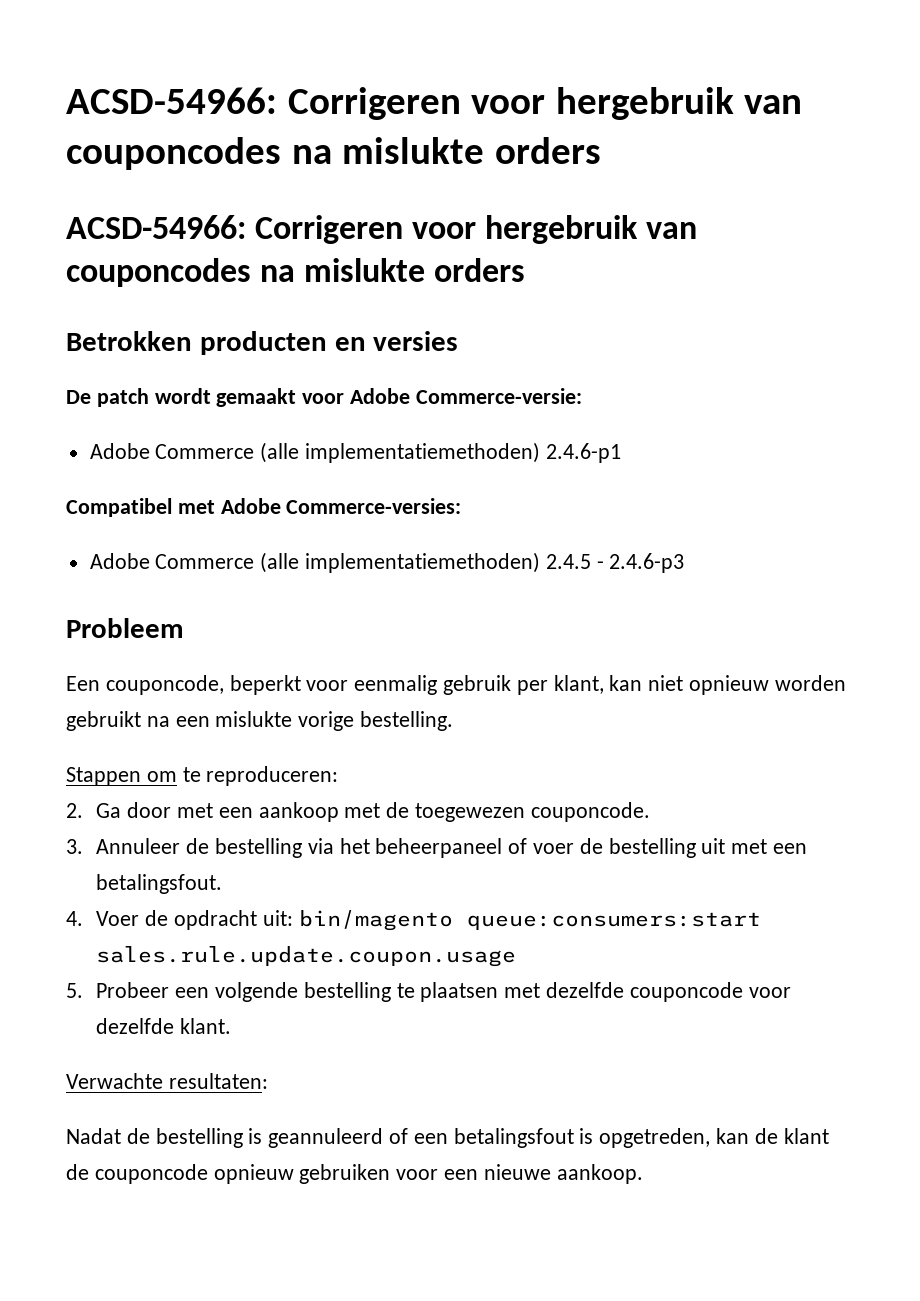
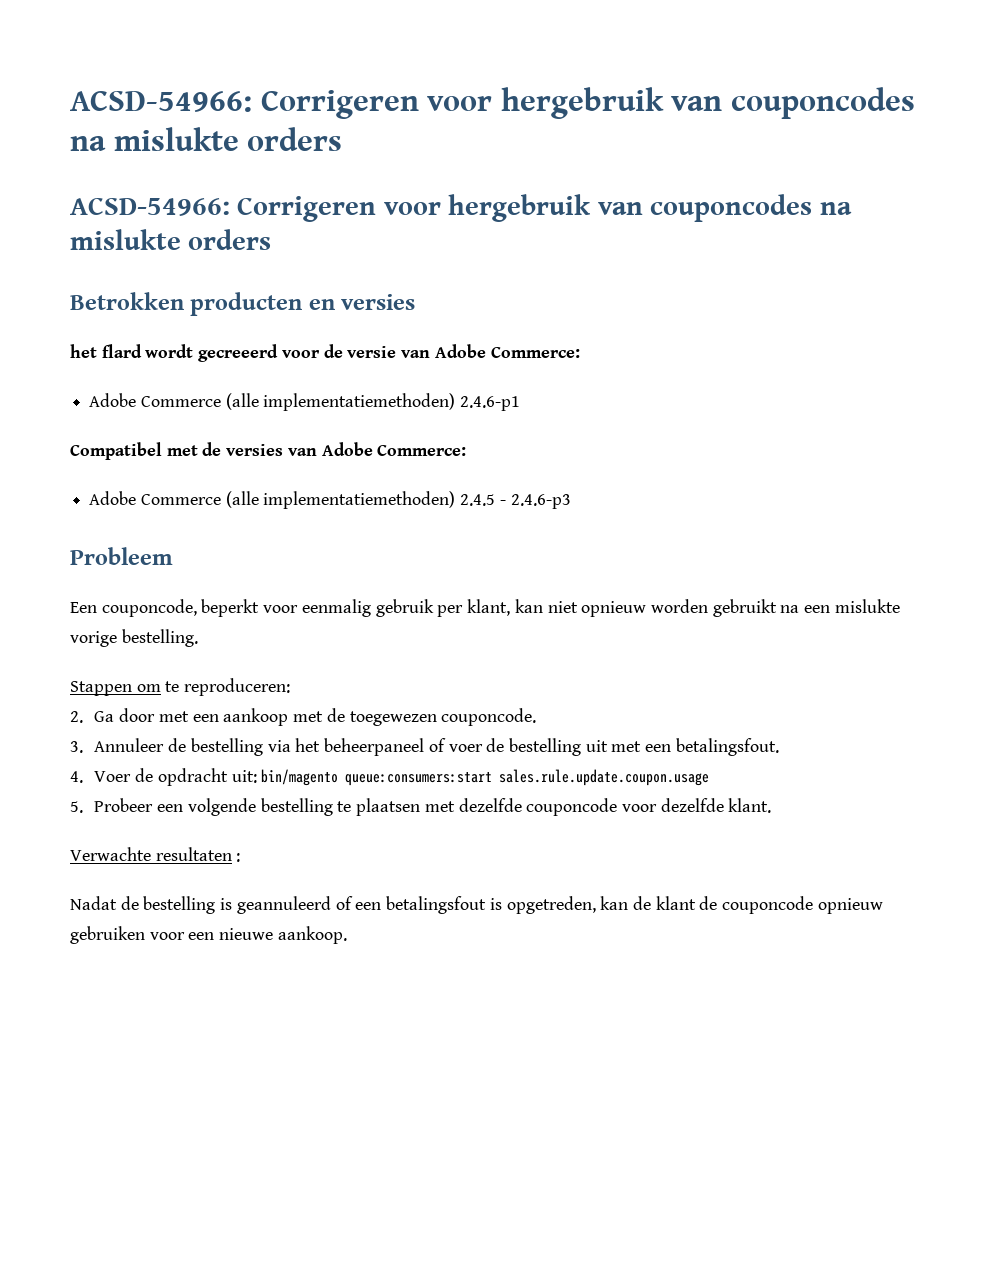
[66,388,582,407] De patch wordt gemaakt voor Adobe Commerce-versie: -> [70,344,580,362] het flard wordt gecreeerd voor de versie van Adobe Commerce:
[220,498,462,514] Adobe Commerce-versies: -> [202,442,467,456] de versies van Adobe Commerce:
[168,1073,268,1089] resultaten: -> [155,847,241,862] resultaten :

